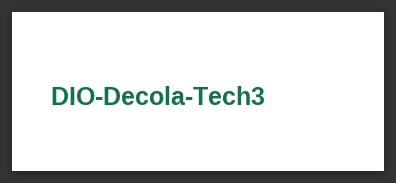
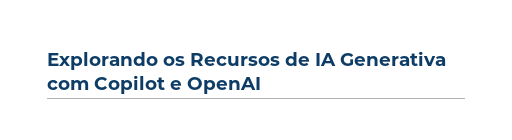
[51,86,265,105] DIO-Decola-Tech3 -> [47,51,446,70] [47,75,261,94] Explorando os Recursos de IA Generativa com Copilot e OpenAI

